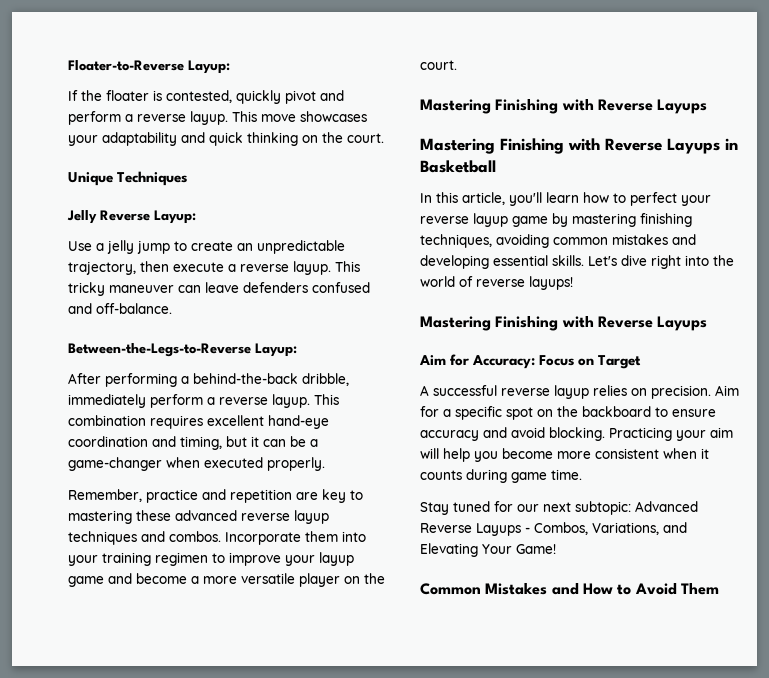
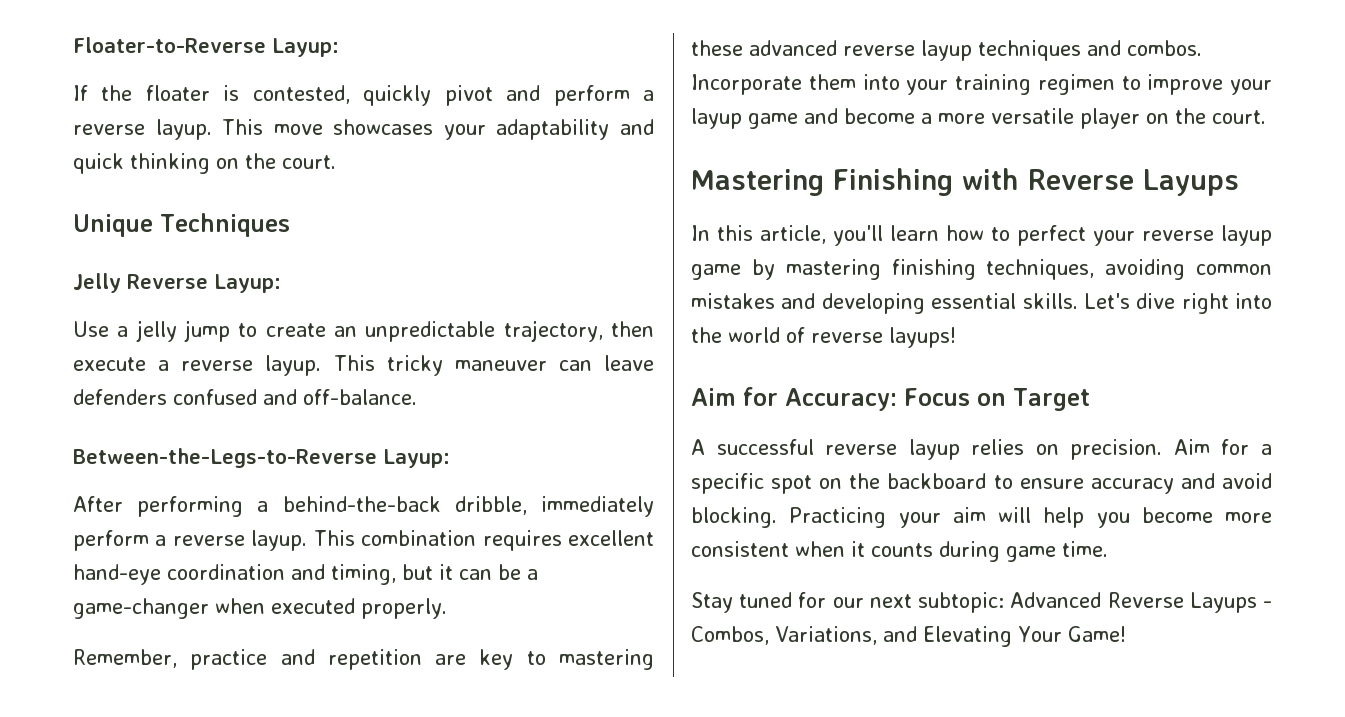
[420,138,738,154] [420,160,496,173] // Mastering Finishing with Reverse Layups in Basketball -> (1239, 182) none
[420,316,708,331] // Mastering Finishing with Reverse Layups -> (956, 337) none
[420,583,719,595] // Common Mistakes and How to Avoid Them -> (1126, 634) none

